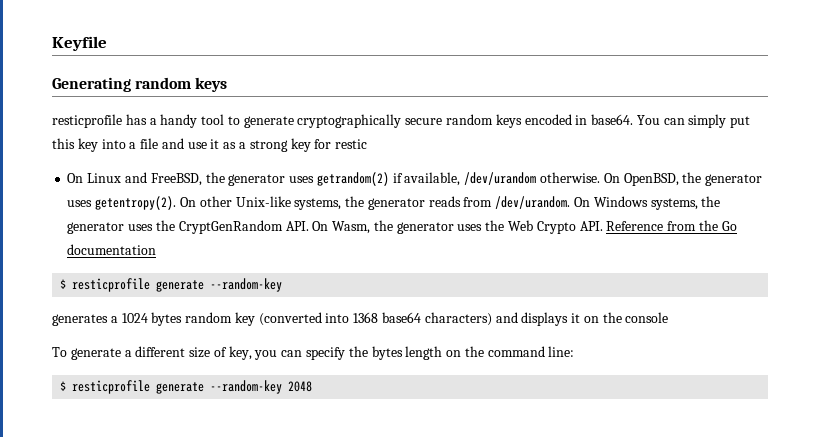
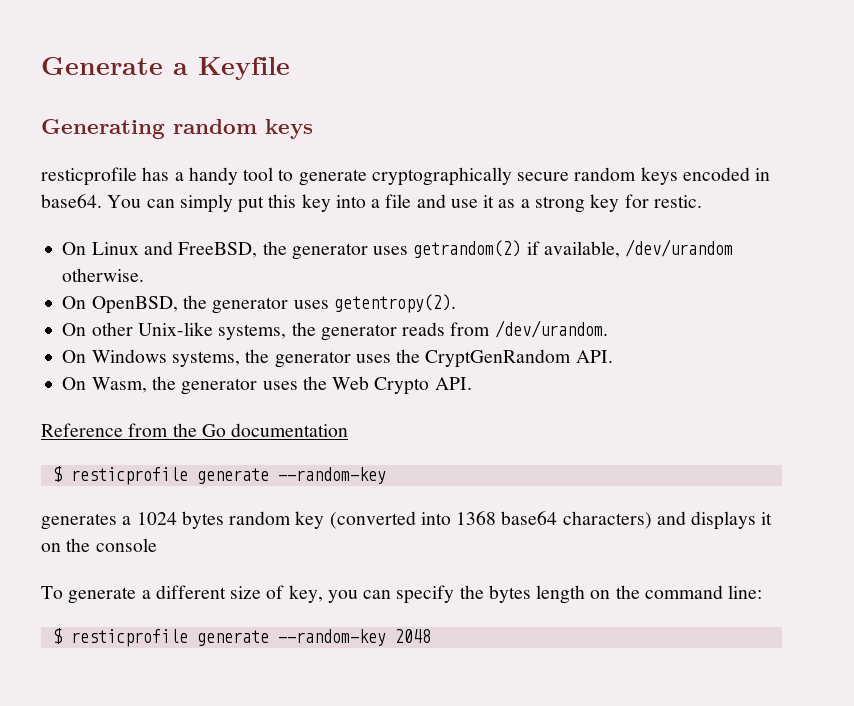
(52, 43) none -> [41,57,188,75] Generate a
[335,139,368,149] restic -> [653,195,702,208] restic.
(600, 177) none -> (145, 275) //
(177, 203) none -> (456, 303) //
(571, 202) none -> (608, 329) //
(309, 226) none -> (613, 356) //
(603, 226) none -> (472, 383) //

